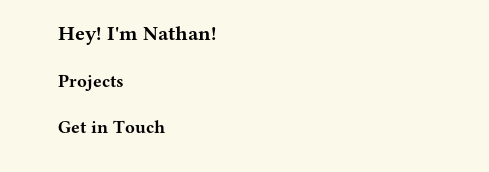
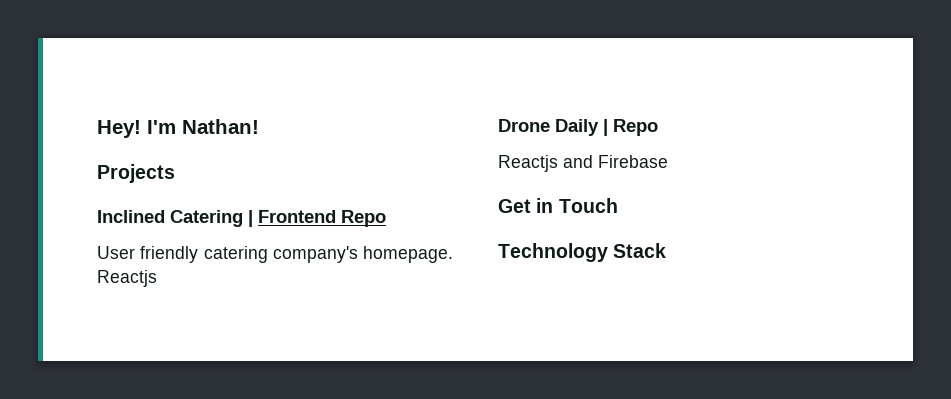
(124, 82) none -> [97,210,386,227] [97,246,453,263] [97,270,157,287] [498,119,658,136] [498,155,668,172] // Inclined Catering | Frontend Repo // User friendly catering company's homepage. Reactjs // Drone Daily | Repo // Reactjs and Firebase
(165, 126) none -> [498,243,667,262] // Technology Stack

